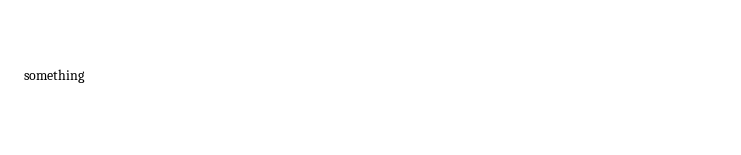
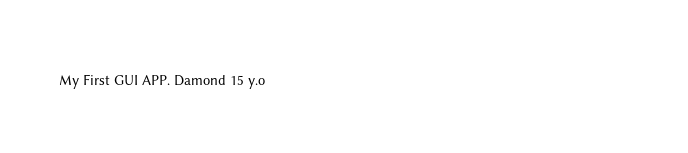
[24,69,85,83] something -> [59,74,265,89] My First GUI APP. Damond 15 y.o

